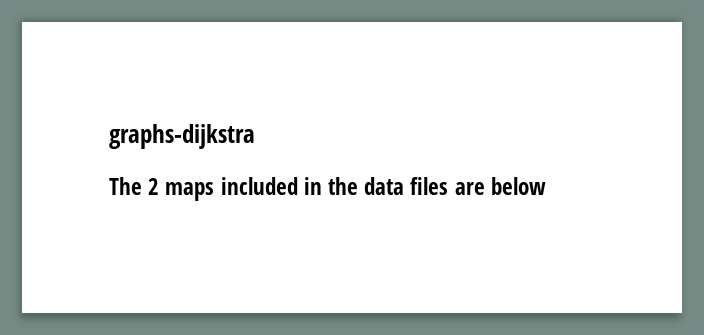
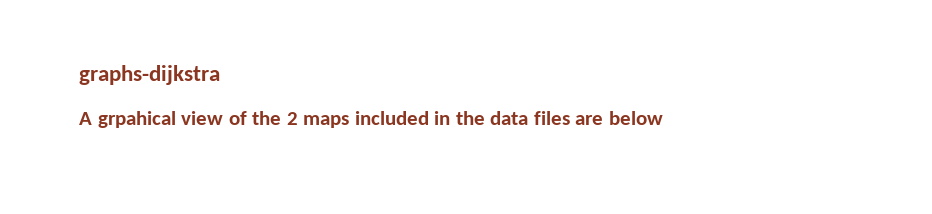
[109,177,142,195] The -> [79,111,282,128] A grpahical view of the

